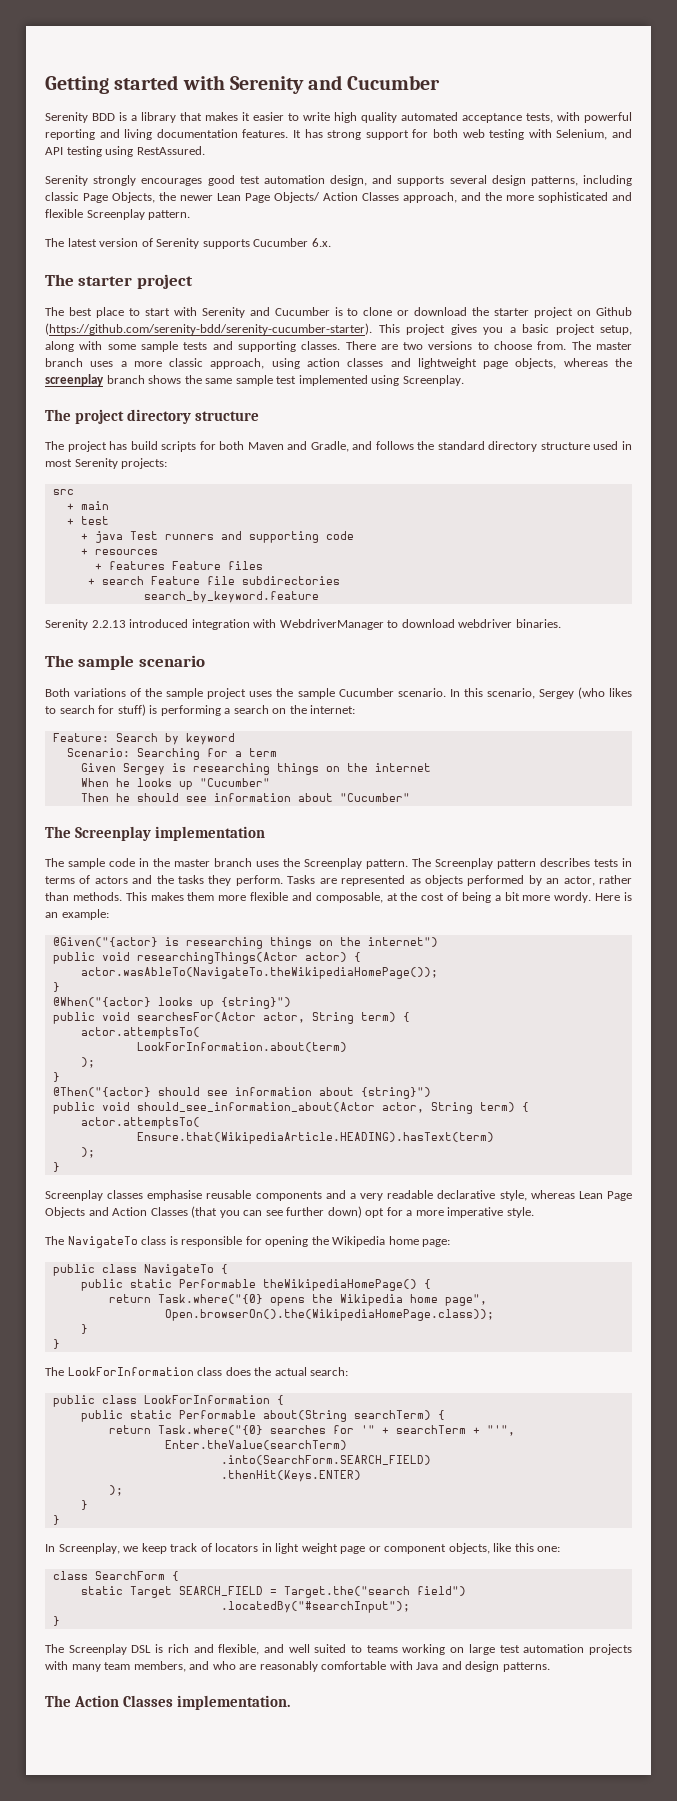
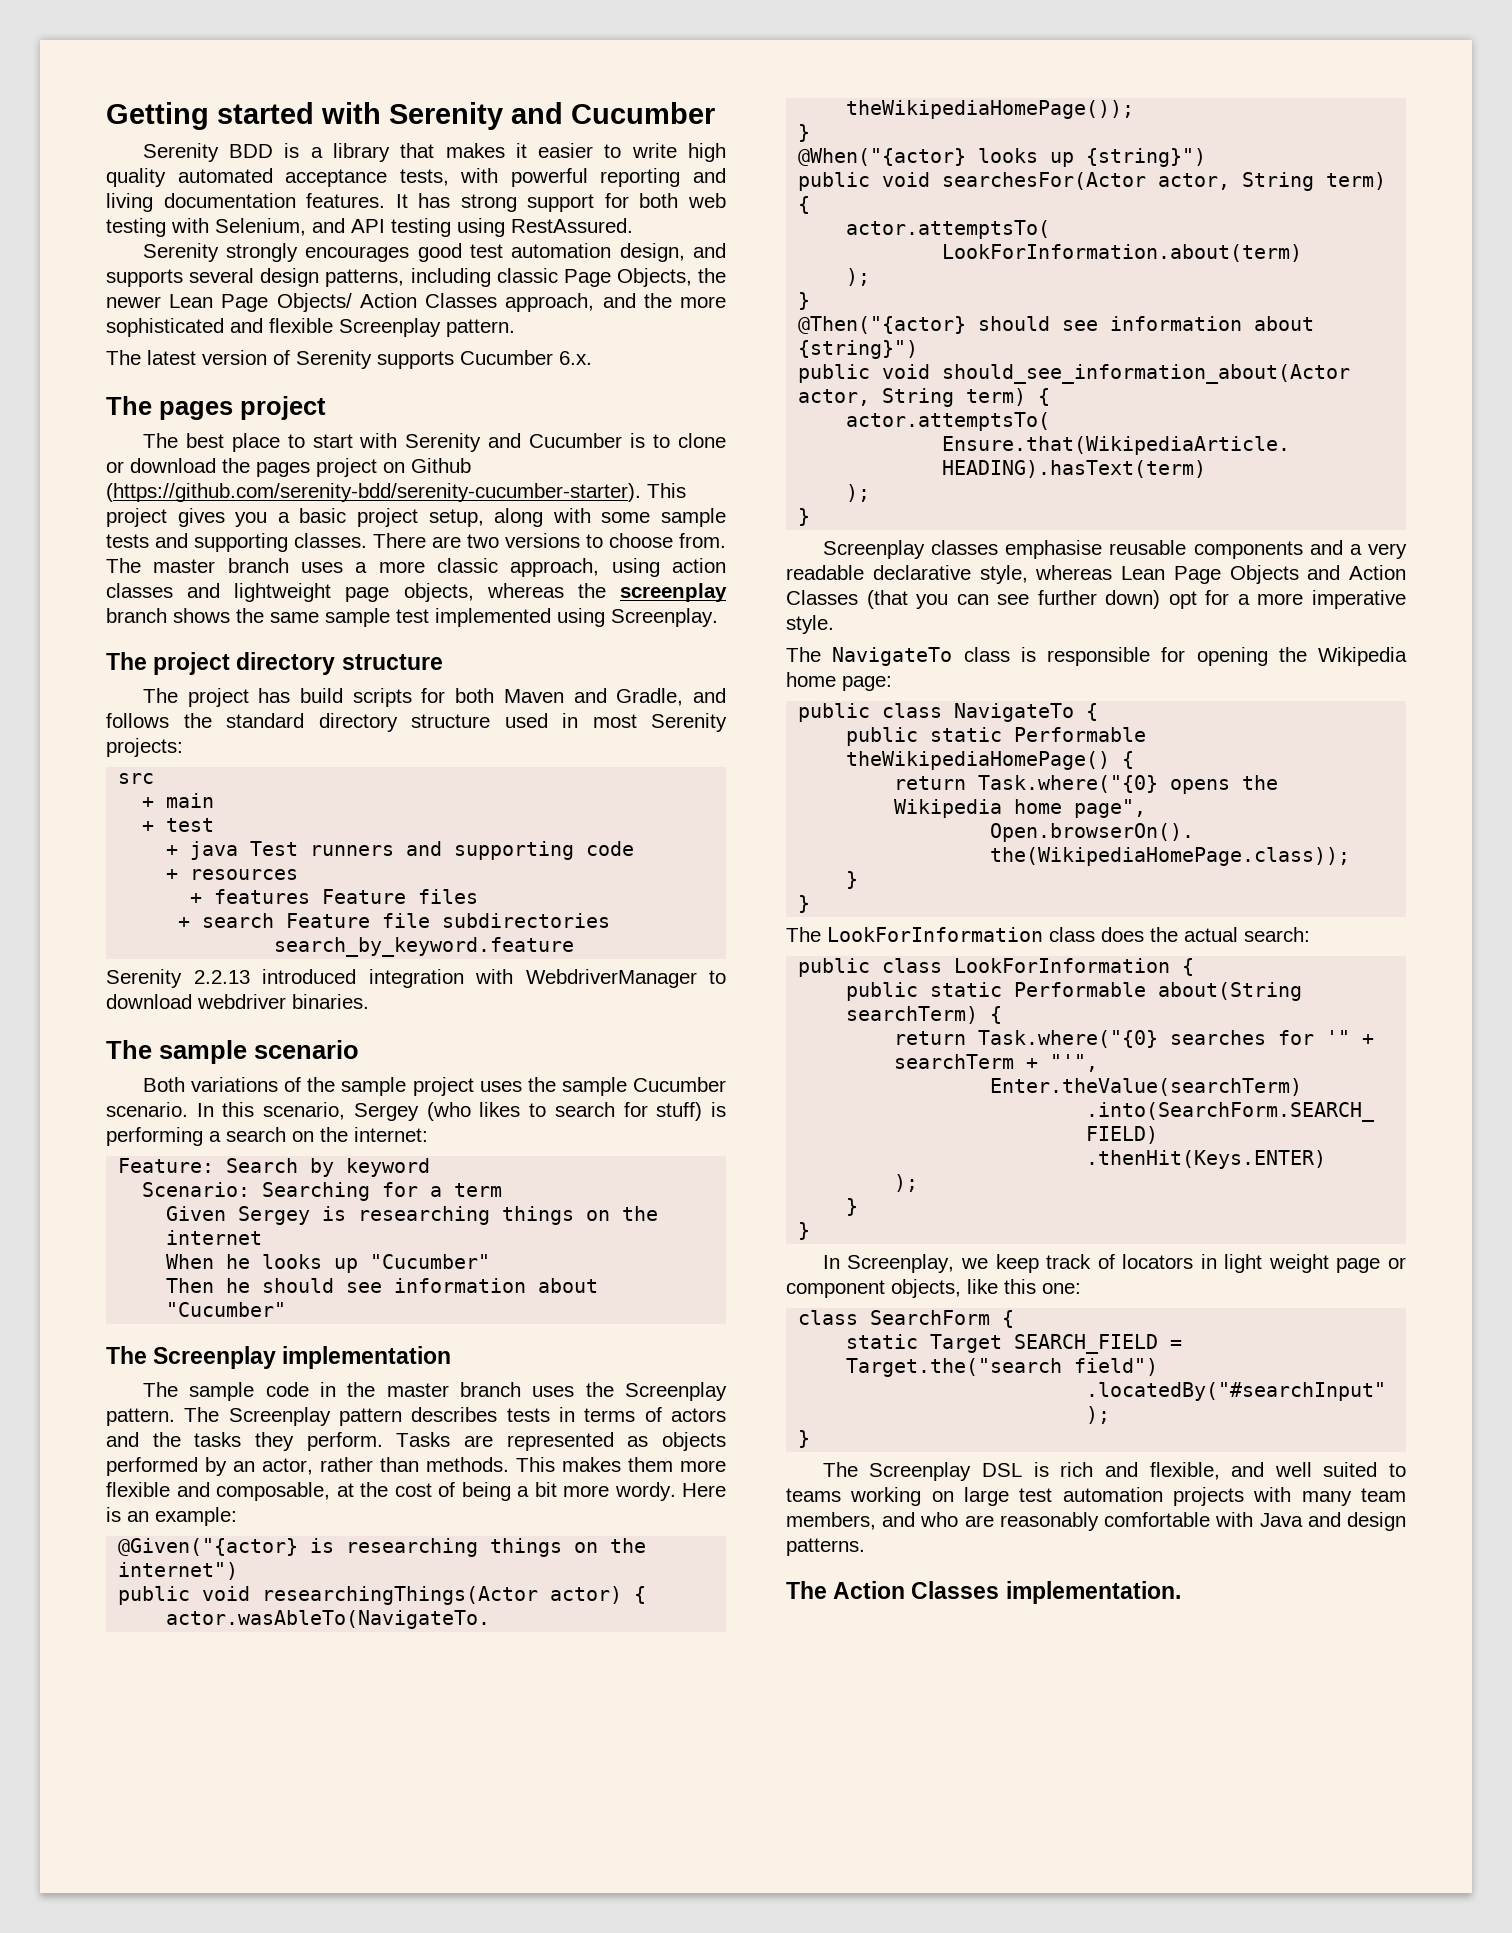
[78,276,133,286] starter -> [159,401,233,420] pages
[494,308,530,316] starter -> [256,462,310,477] pages

